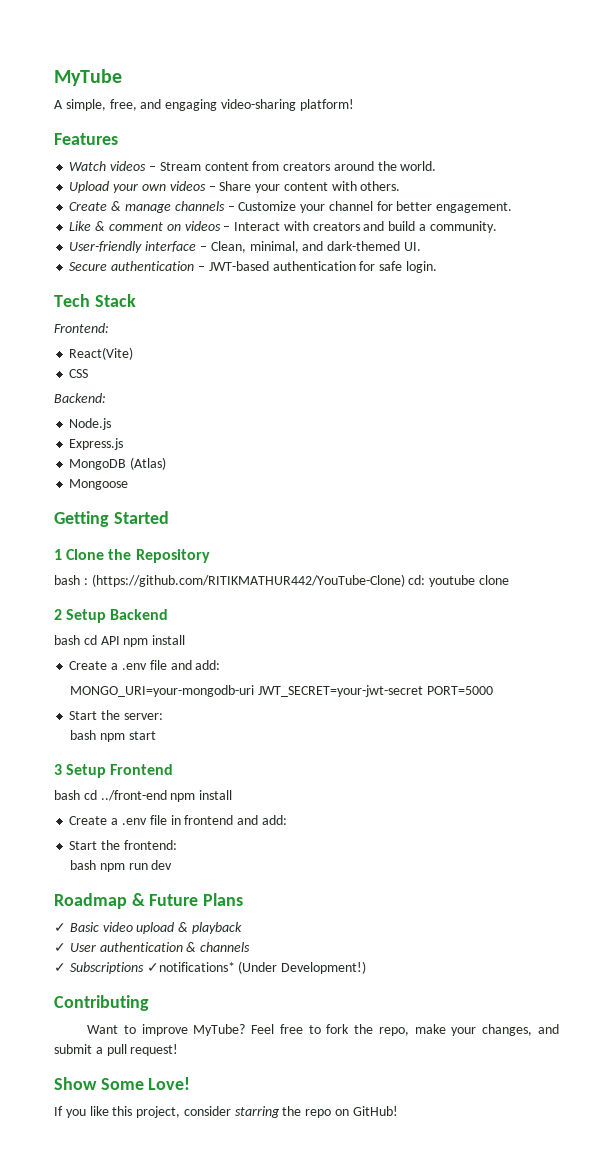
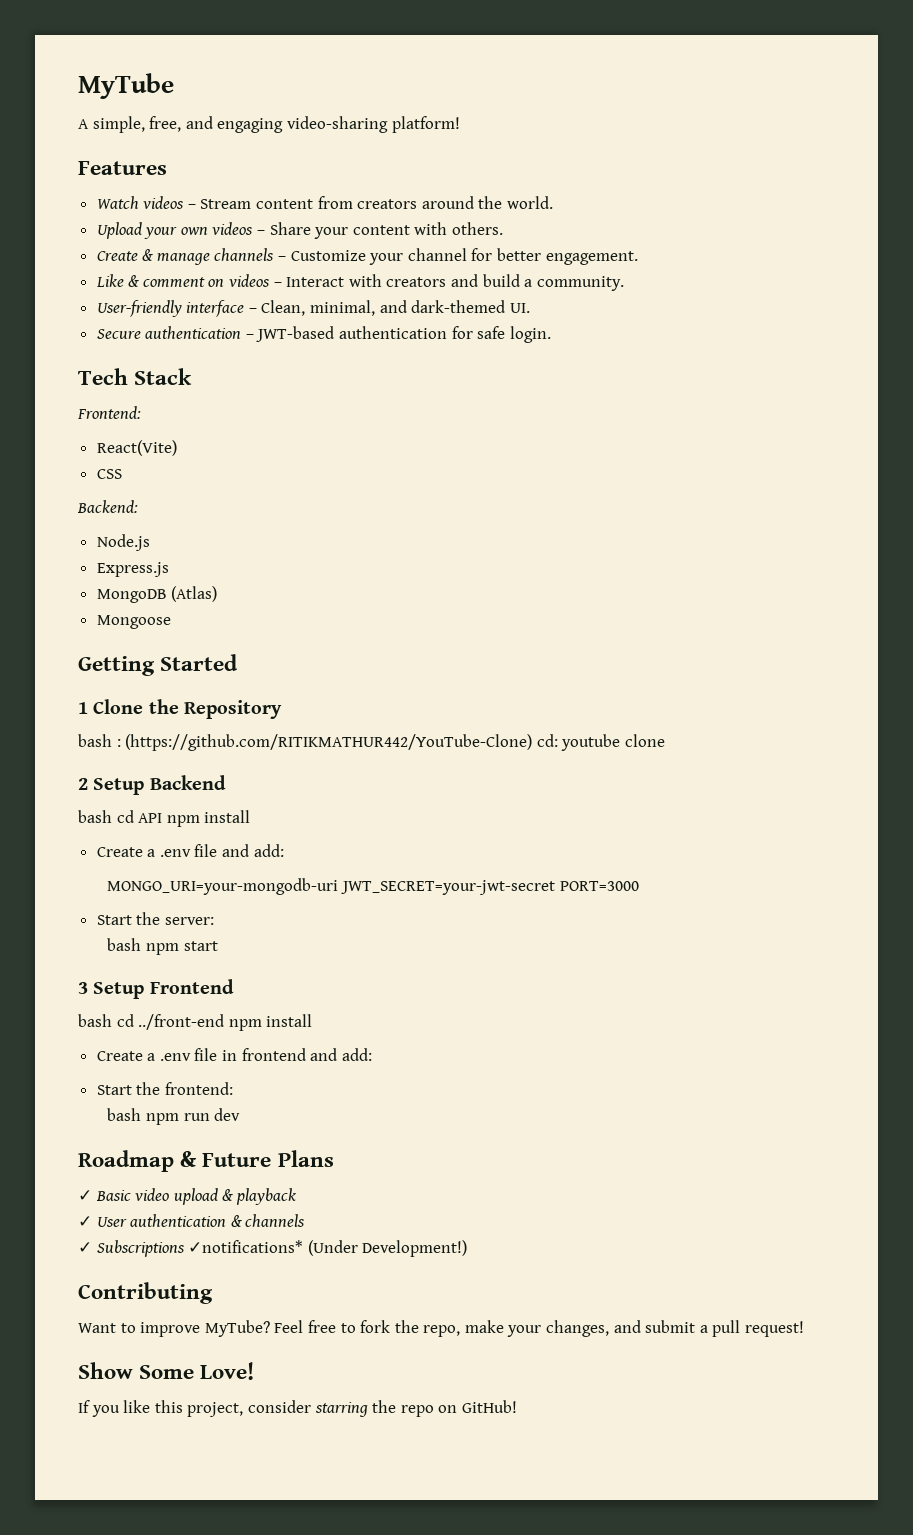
[426,686,493,695] PORT=5000 -> [559,881,639,891] PORT=3000

